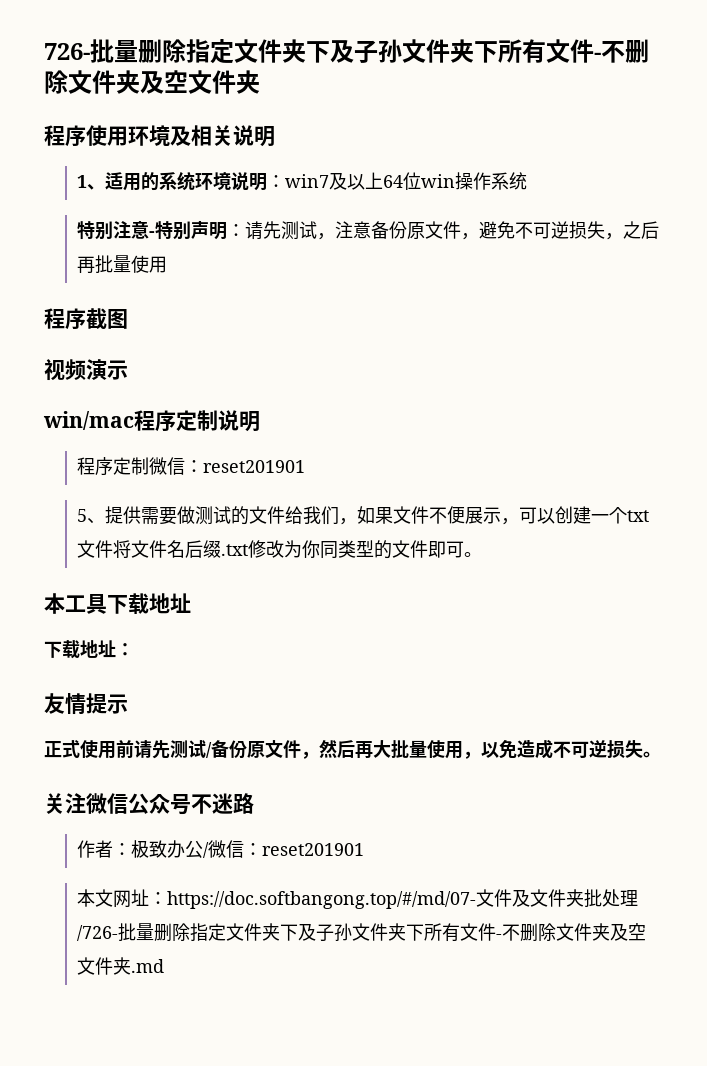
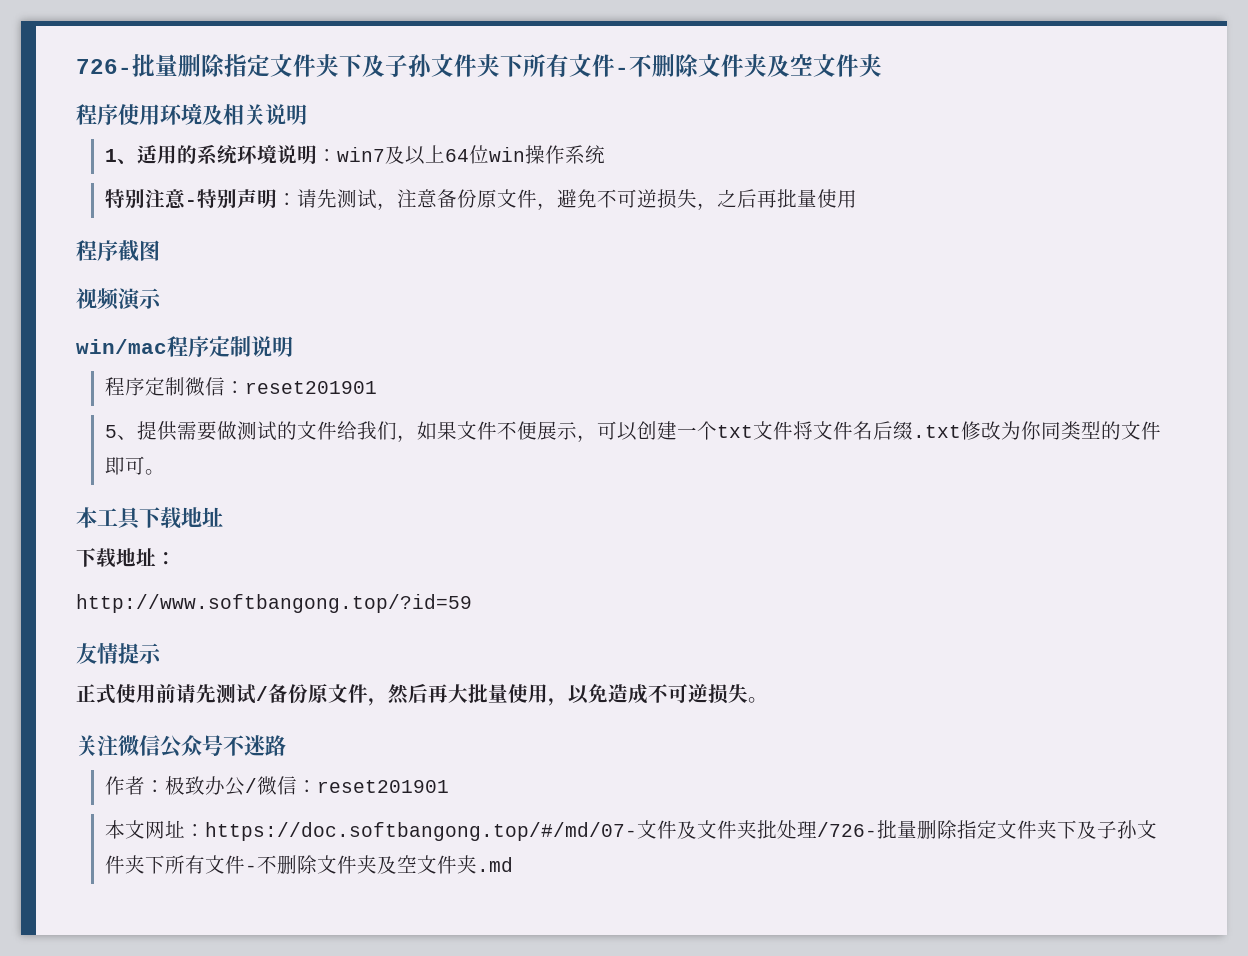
(134, 649) none -> [76,594,472,613] // http://www.softbangong.top/?id=59

